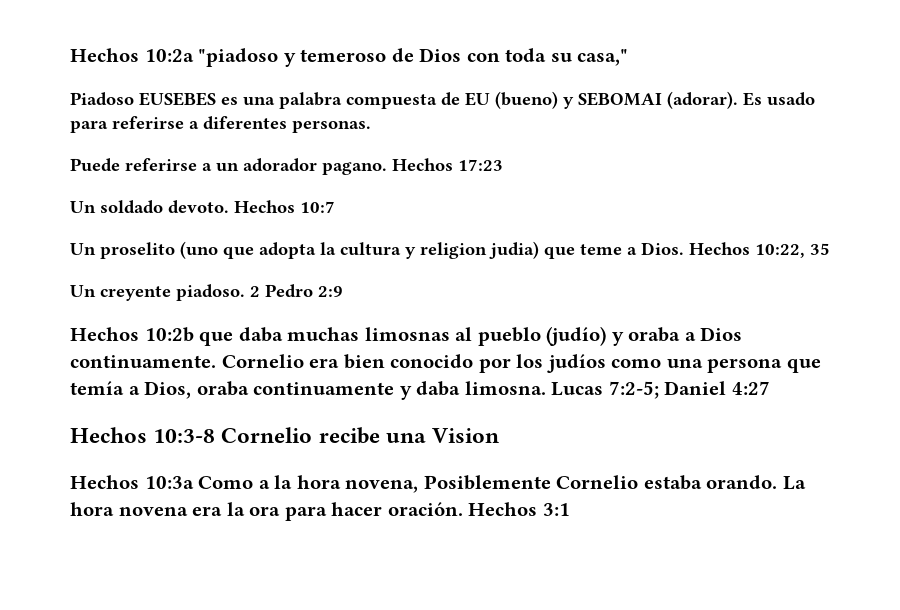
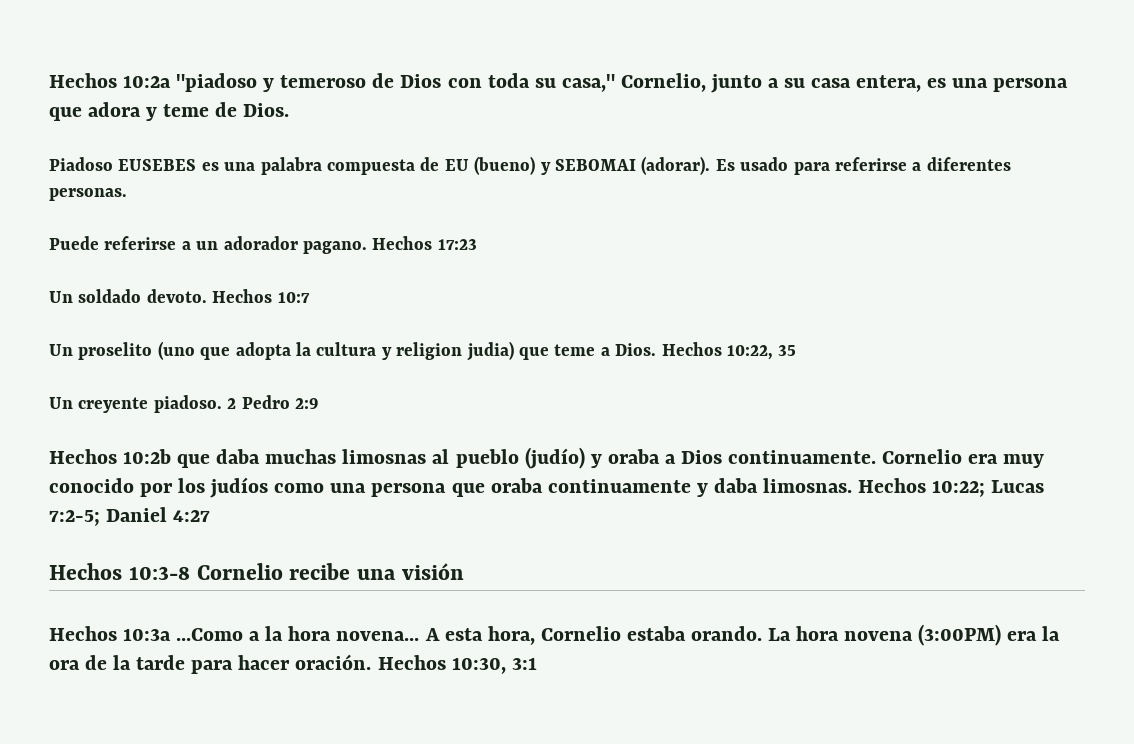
(629, 57) none -> [620,73,1069,93] [49,102,290,121] Cornelio, junto a su casa entera, es una persona que adora y teme de Dios.
[343,354,385,369] bien -> [1003,454,1045,468] muy
[70,381,192,399] temía a Dios, -> (485, 490) none
[464,381,546,395] limosna. -> [762,478,986,497] limosnas. Hechos 10:22;
[432,428,500,443] Vision -> [401,563,464,580] visión
[198,476,254,489] Como -> [176,628,244,641] ...Como
[345,475,551,493] novena, Posiblemente -> [336,626,535,645] novena... A esta hora,
(188, 511) none -> [918,624,1002,646] (3:00PM)
(281, 511) none -> [85,655,186,670] de la tarde
(538, 509) none -> [451,657,506,674] 10:30,

